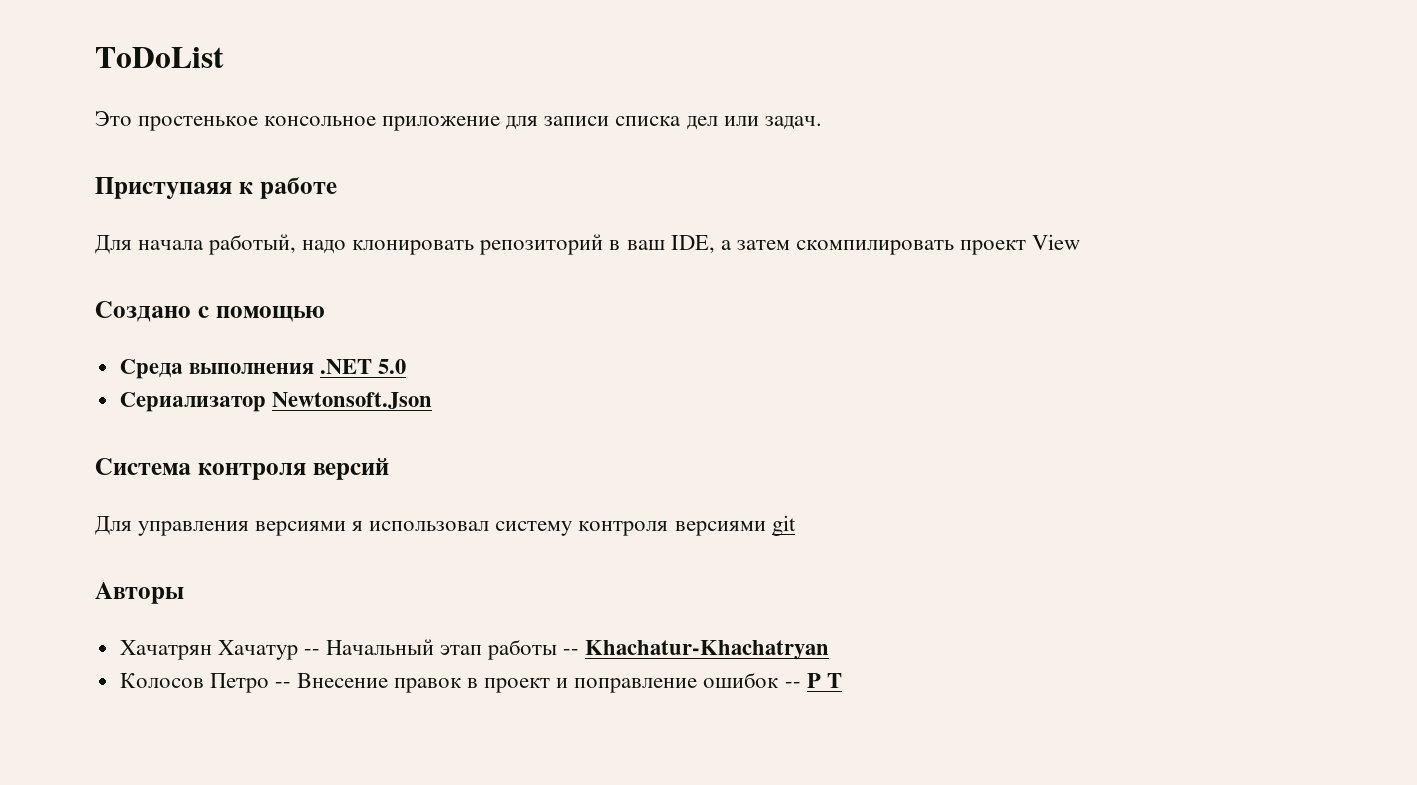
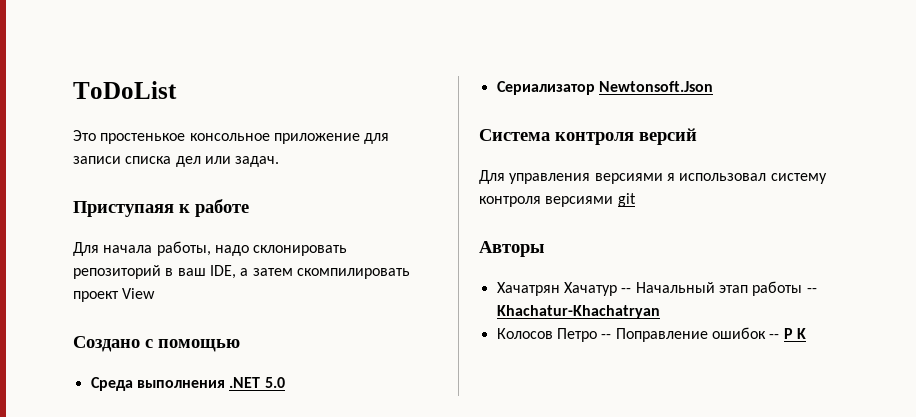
[208,234,475,255] работый, надо клонировать -> [156,241,348,256] работы, надо склонировать
[296,673,698,693] Внесение правок в проект и поправление -> [615,328,708,342] Поправление
[826,673,842,688] T -> [796,328,806,339] K

